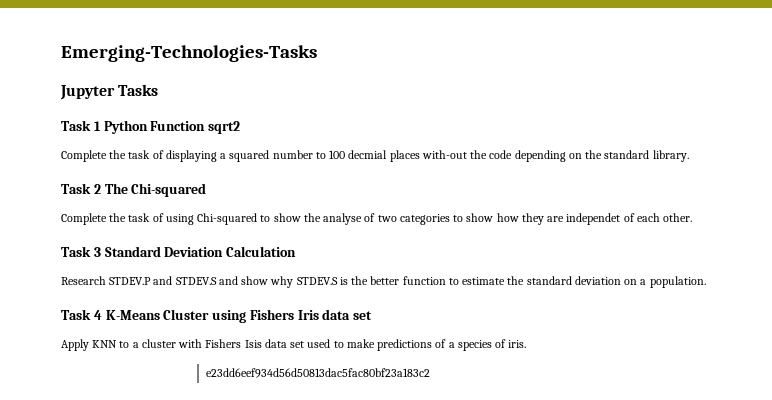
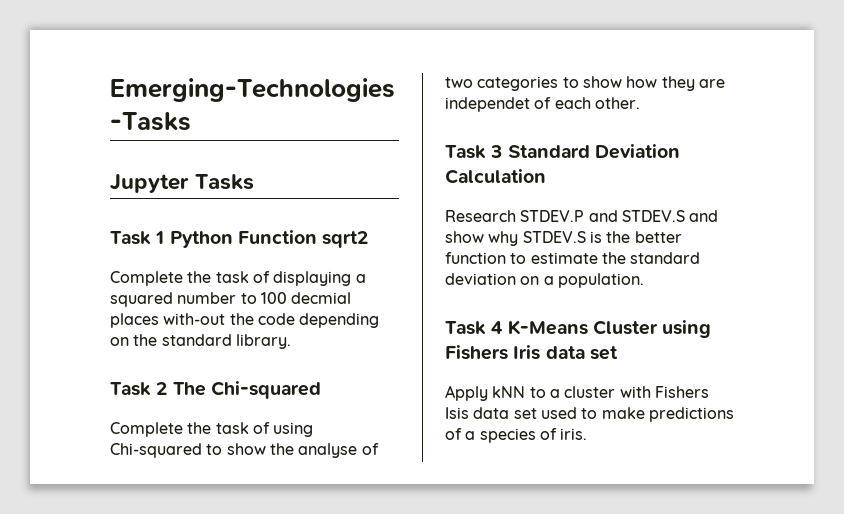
[92,340,118,348] KNN -> [492,386,526,398] kNN
[205,368,430,378] // e23dd6eef934d56d50813dac5fac80bf23a183c2 -> (588, 434) none

